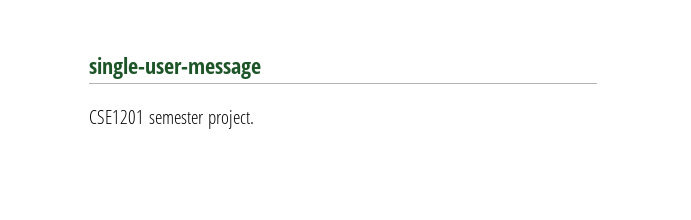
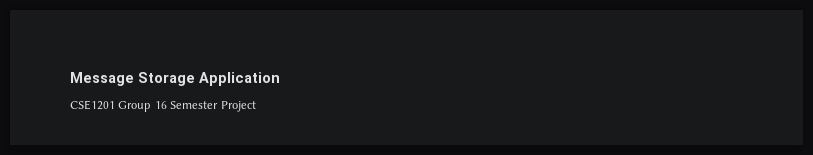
[89,57,261,79] [89,110,254,129] single-user-message // CSE1201 semester project. -> [70,72,280,86] [70,100,256,112] Message Storage Application // CSE1201 Group 16 Semester Project

